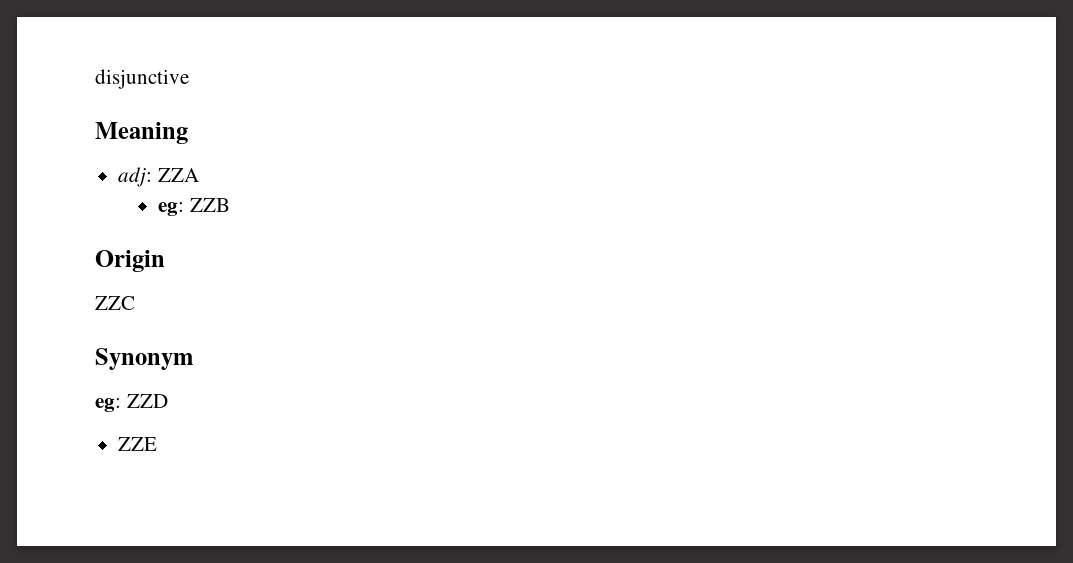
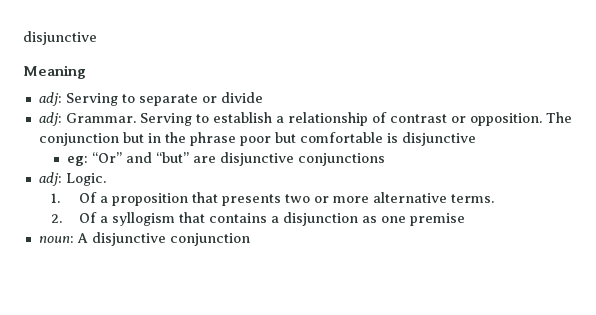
[157,168,199,182] [158,198,230,216] [95,250,165,272] [95,296,135,310] [95,348,193,370] [95,394,168,412] [118,437,158,451] ZZA // eg: ZZB // Origin // ZZC // Synonym // eg: ZZD // ZZE -> [65,92,263,106] [38,112,572,126] [38,132,476,146] [67,152,386,166] [38,172,106,186] [51,192,495,206] [51,212,466,226] [38,232,250,246] Serving to separate or divide // adj: Grammar. Serving to establish a relationship of contrast or opposition. The conjunction but in the phrase poor but comfortable is disjunctive // eg: “Or” and “but” are disjunctive conjunctions // adj: Logic. // 1. Of a proposition that presents two or more alternative terms. // 2. Of a syllogism that contains a disjunction as one premise // noun: A disjunctive conjunction

